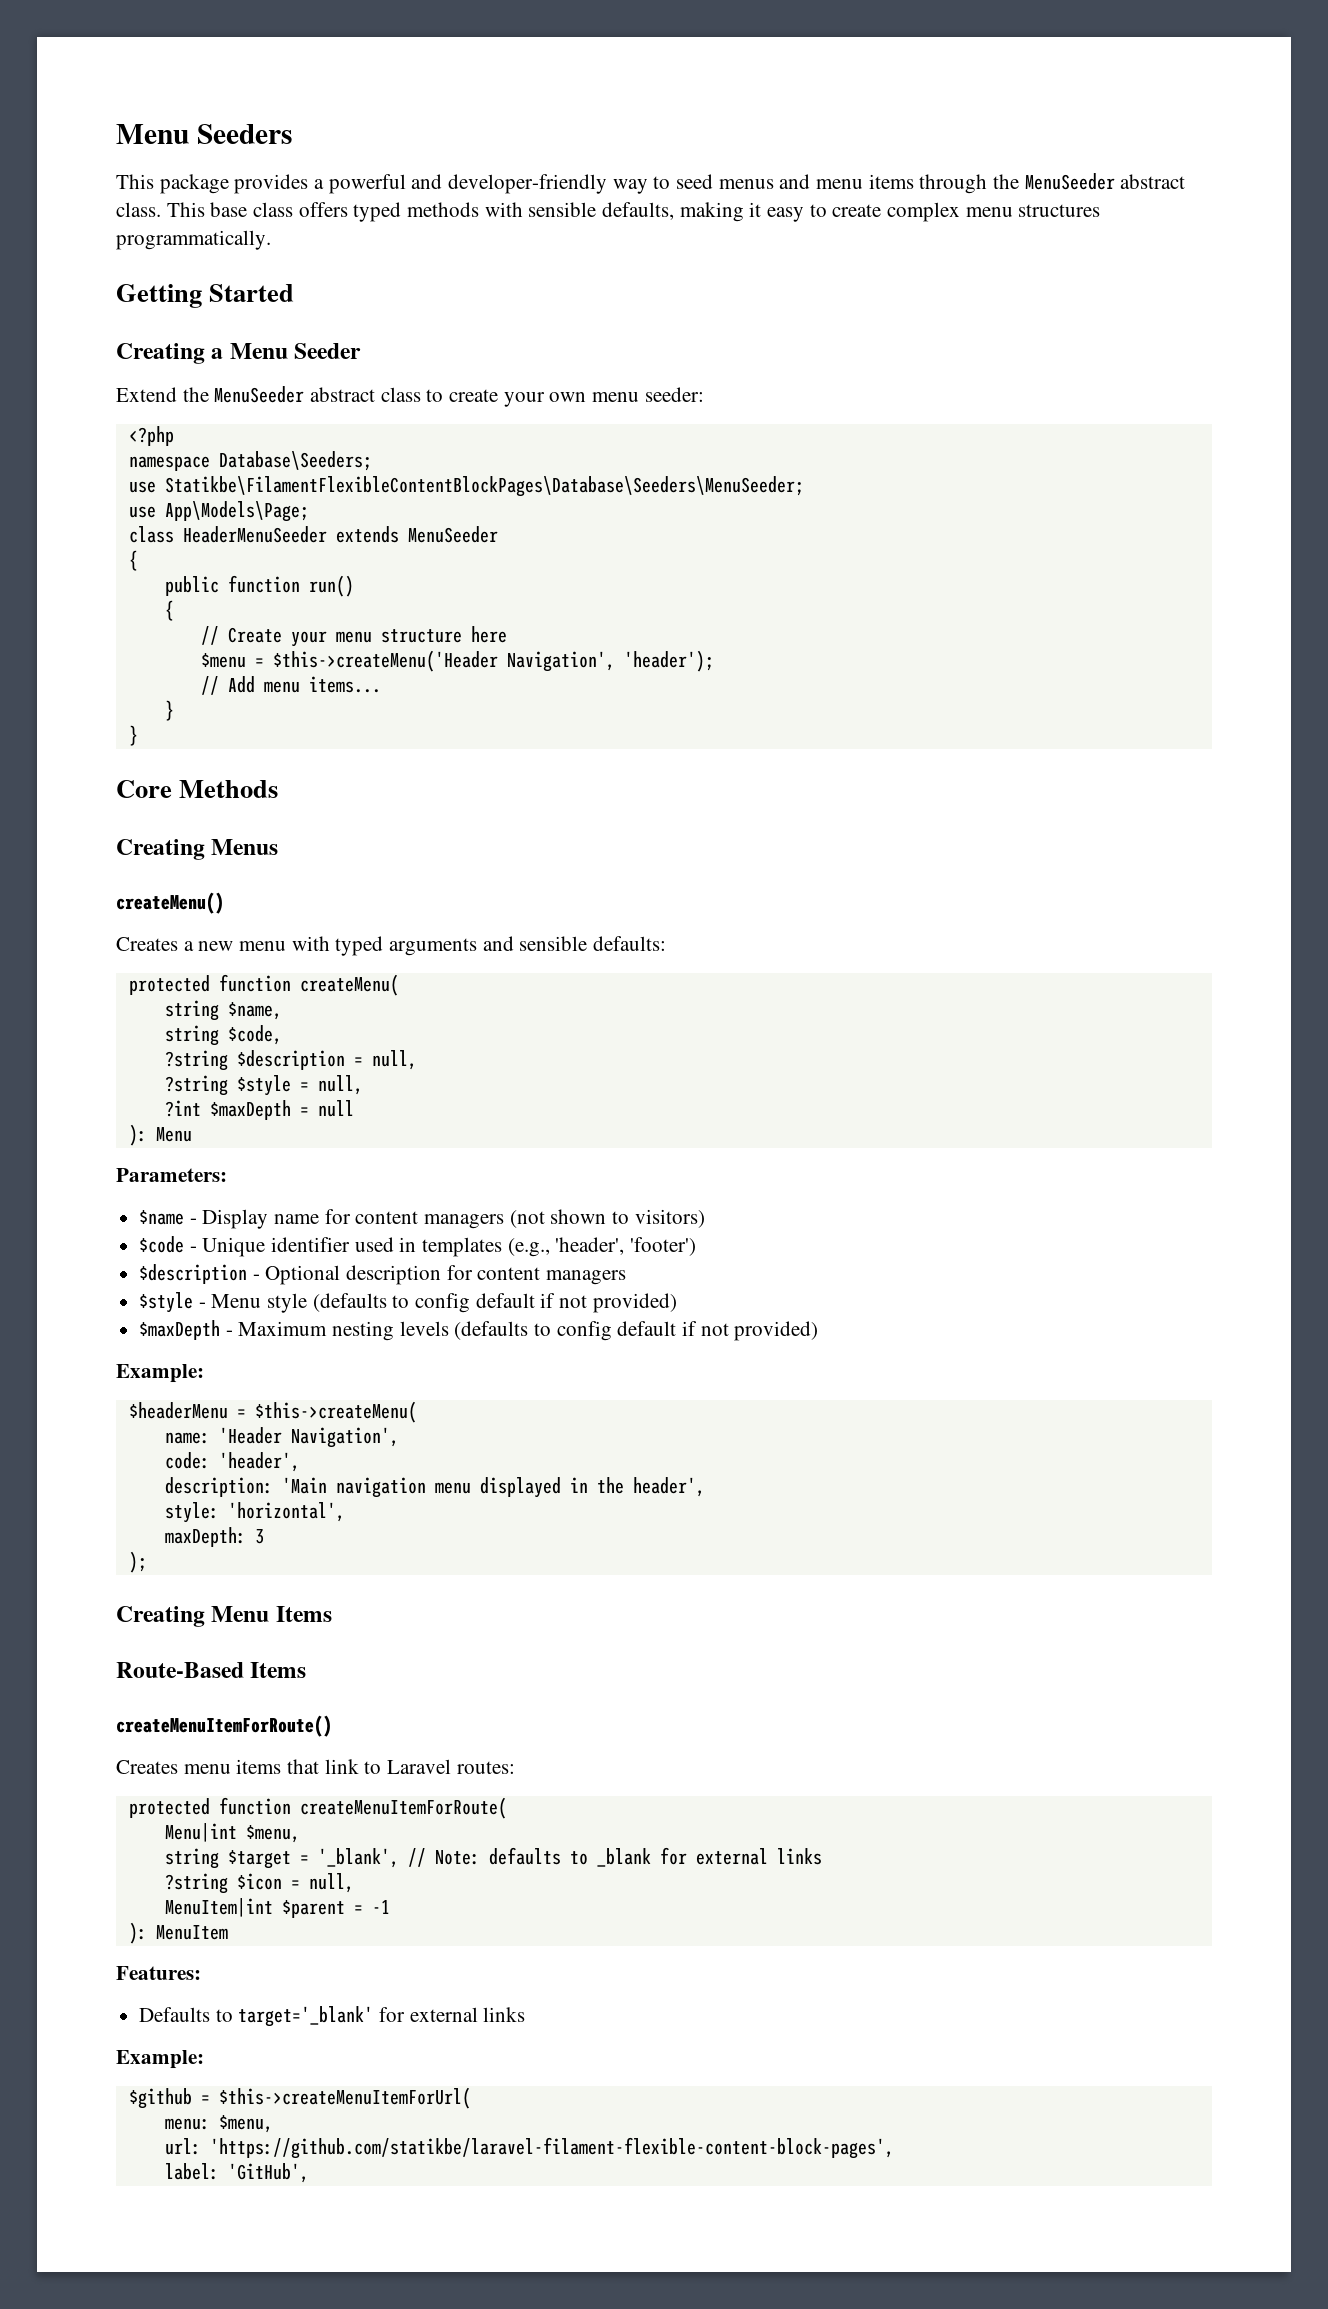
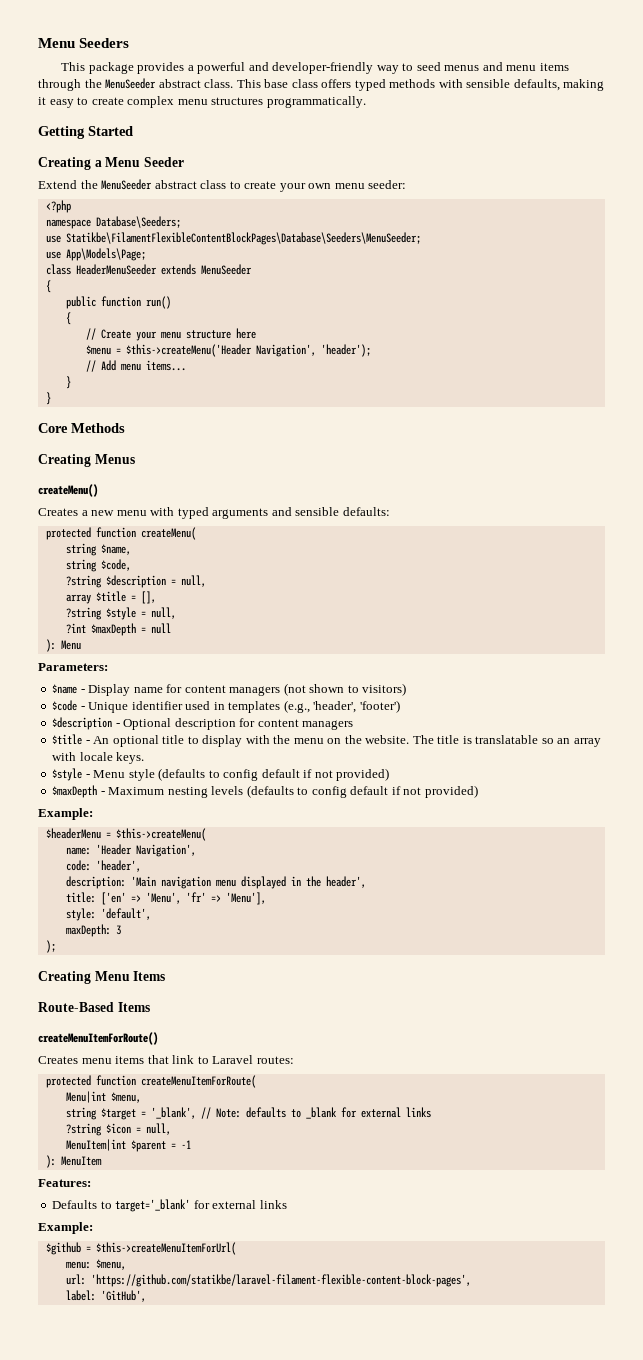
(417, 1060) none -> [65,591,156,604] // array $title = [],
(627, 1277) none -> [52,734,601,747] [52,752,145,764] // $title - An optional title to display with the menu on the website. The title is translatable so an array with locale keys.
(705, 1487) none -> [65,892,266,905] // title: ['en' => 'Menu', 'fr' => 'Menu'],
[227,1502,345,1522] 'horizontal', -> [100,908,151,920] 'default',

